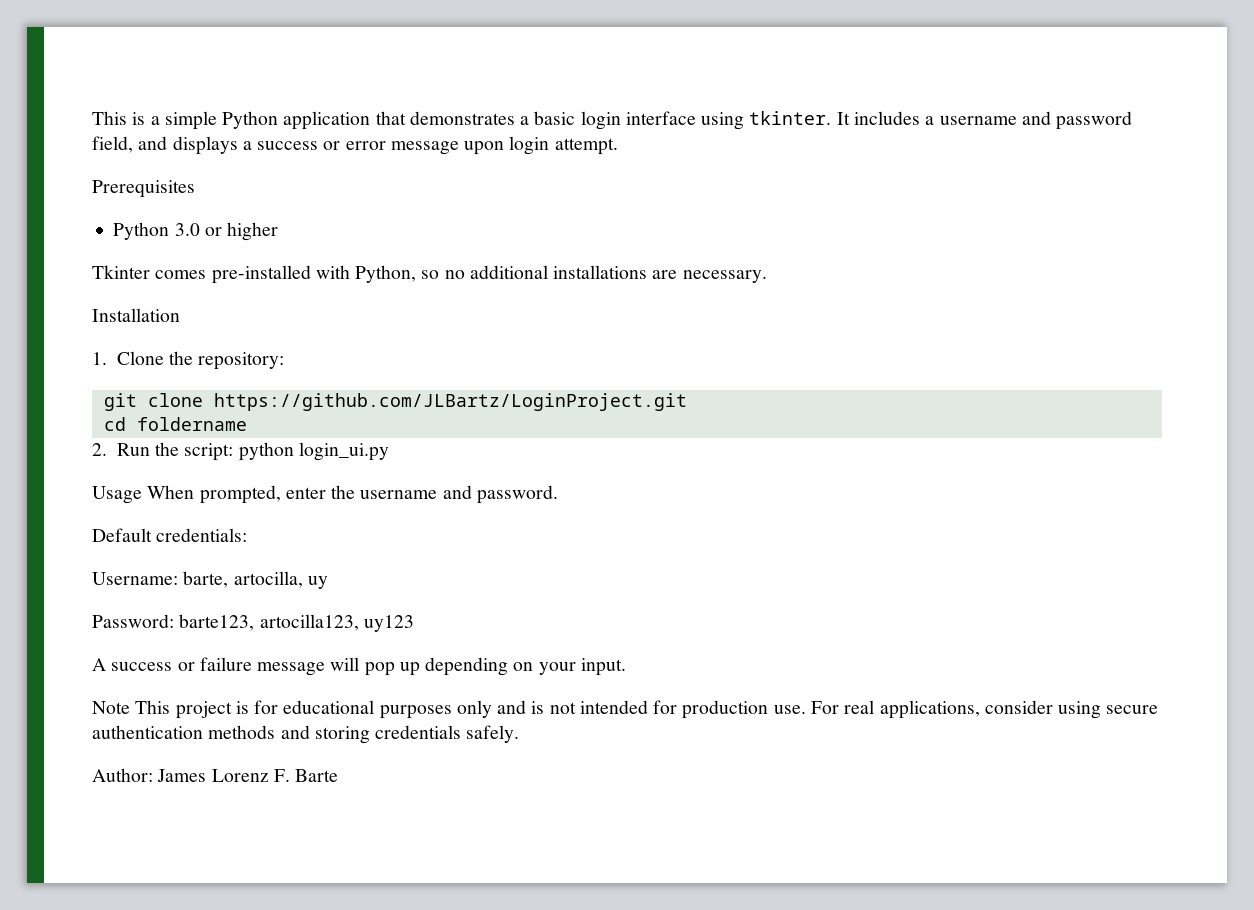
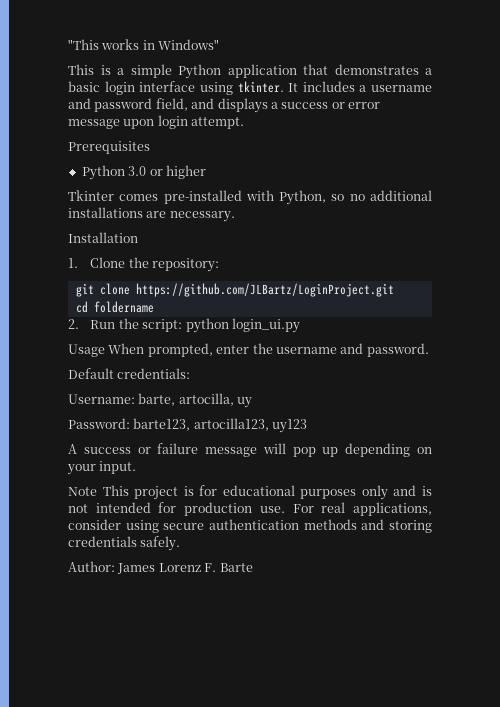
(92, 118) none -> [68,39,220,50] "This works in Windows" //

